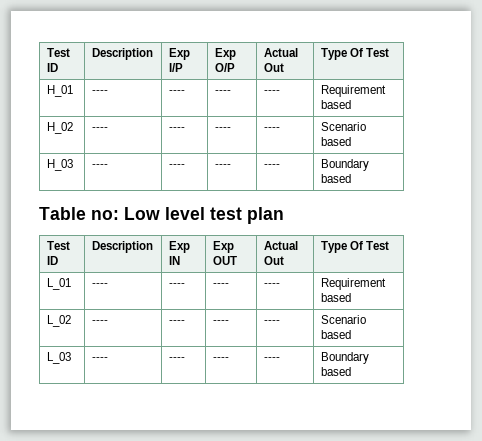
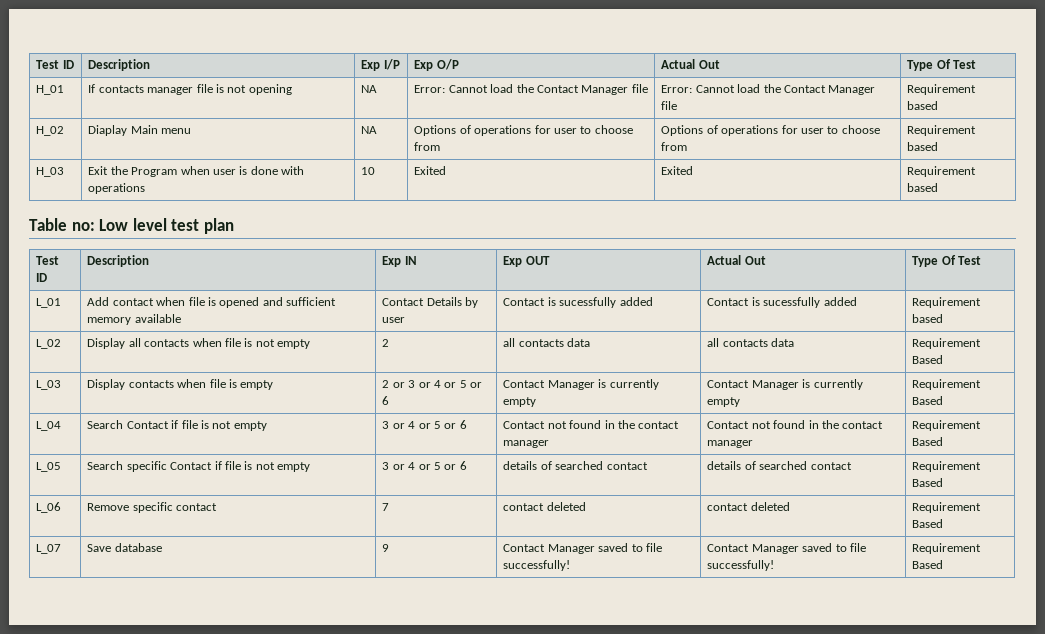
[91,90,108,94] [168,90,185,94] [214,90,231,94] [263,90,280,94] [320,85,386,97] [320,100,351,109] [46,122,73,134] [91,127,108,131] [168,127,185,131] [214,127,231,131] [263,127,280,131] [320,122,366,131] [320,137,351,146] [46,159,73,171] [91,164,108,168] [168,164,185,168] [214,164,231,168] [263,164,280,168] [320,159,369,171] ---- | ---- | ---- | ---- | Requirement based // H_02 | ---- | ---- | ---- | ---- | Scenario based // H_03 | ---- | ---- | ---- | ---- | Boundary -> [88,84,292,95] [361,85,378,93] [414,84,648,95] [661,84,876,95] [661,101,678,110] [907,84,977,95] [907,101,939,110] [36,126,65,136] [88,125,192,136] [361,126,378,134] [414,125,633,136] [414,142,441,151] [661,125,880,136] [661,142,688,151] [907,125,977,136] [907,142,939,151] [36,167,65,177] [88,166,304,177] [88,183,146,194] [361,167,376,175] [414,166,447,175] [661,166,694,175] [907,166,977,177] If contacts manager file is not opening | NA | Error: Cannot load the Contact Manager file | Error: Cannot load the Contact Manager file | Requirement based // H_02 | Diaplay Main menu | NA | Options of operations for user to choose from | Options of operations for user to choose from | Requirement based // H_03 | Exit the Program when user is done with operations | 10 | Exited | Exited | Requirement
[91,283,108,287] [168,283,185,287] [212,283,229,287] [263,283,280,287] [320,278,386,290] [320,293,351,302] [46,315,71,327] [91,320,108,324] [168,320,185,324] [212,320,229,324] [263,320,280,324] [320,315,366,324] [320,330,351,339] [46,352,71,364] [91,357,108,361] [168,357,185,361] [212,357,229,361] [263,357,280,361] [320,352,369,364] [320,367,351,376] ---- | ---- | ---- | ---- | Requirement based // L_02 | ---- | ---- | ---- | ---- | Scenario based // L_03 | ---- | ---- | ---- | ---- | Boundary based -> [87,297,336,308] [87,314,181,325] [382,297,479,308] [382,317,406,323] [503,297,653,308] [707,297,857,308] [912,297,982,308] [912,314,944,323] [36,339,62,349] [87,338,310,349] [382,339,390,347] [503,338,591,347] [707,338,795,347] [912,338,982,349] [912,355,944,364] [36,380,62,390] [87,379,274,390] [382,380,482,388] [382,396,390,405] [503,379,659,390] [503,397,537,407] [707,379,863,390] [707,397,741,407] [912,379,982,390] [912,396,944,405] [36,421,62,431] [87,420,267,431] [382,420,467,429] [503,420,680,429] [503,440,550,448] [707,420,884,429] [707,440,754,448] [912,420,982,431] [912,437,944,446] [36,462,62,472] [87,461,310,472] [382,461,467,470] [503,461,648,470] [707,461,852,470] [912,461,982,472] [912,478,944,487] [36,502,62,513] [87,502,218,513] [382,503,390,511] [503,502,586,511] [707,502,790,511] [912,502,982,513] [912,519,944,528] [36,544,62,554] [87,543,162,552] [382,544,390,552] [503,543,662,554] [503,560,571,571] [707,543,866,554] [707,560,775,571] [912,543,982,554] [912,560,944,569] Add contact when file is opened and sufficient memory available | Contact Details by user | Contact is sucessfully added | Contact is sucessfully added | Requirement based // L_02 | Display all contacts when file is not empty | 2 | all contacts data | all contacts data | Requirement Based // L_03 | Display contacts when file is empty | 2 or 3 or 4 or 5 or 6 | Contact Manager is currently empty | Contact Manager is currently empty | Requirement Based // L_04 | Search Contact if file is not empty | 3 or 4 or 5 or 6 | Contact not found in the contact manager | Contact not found in the contact manager | Requirement Based // L_05 | Search specific Contact if file is not empty | 3 or 4 or 5 or 6 | details of searched contact | details of searched contact | Requirement Based // L_06 | Remove specific contact | 7 | contact deleted | contact deleted | Requirement Based // L_07 | Save database | 9 | Contact Manager saved to file successfully! | Contact Manager saved to file successfully! | Requirement Based

